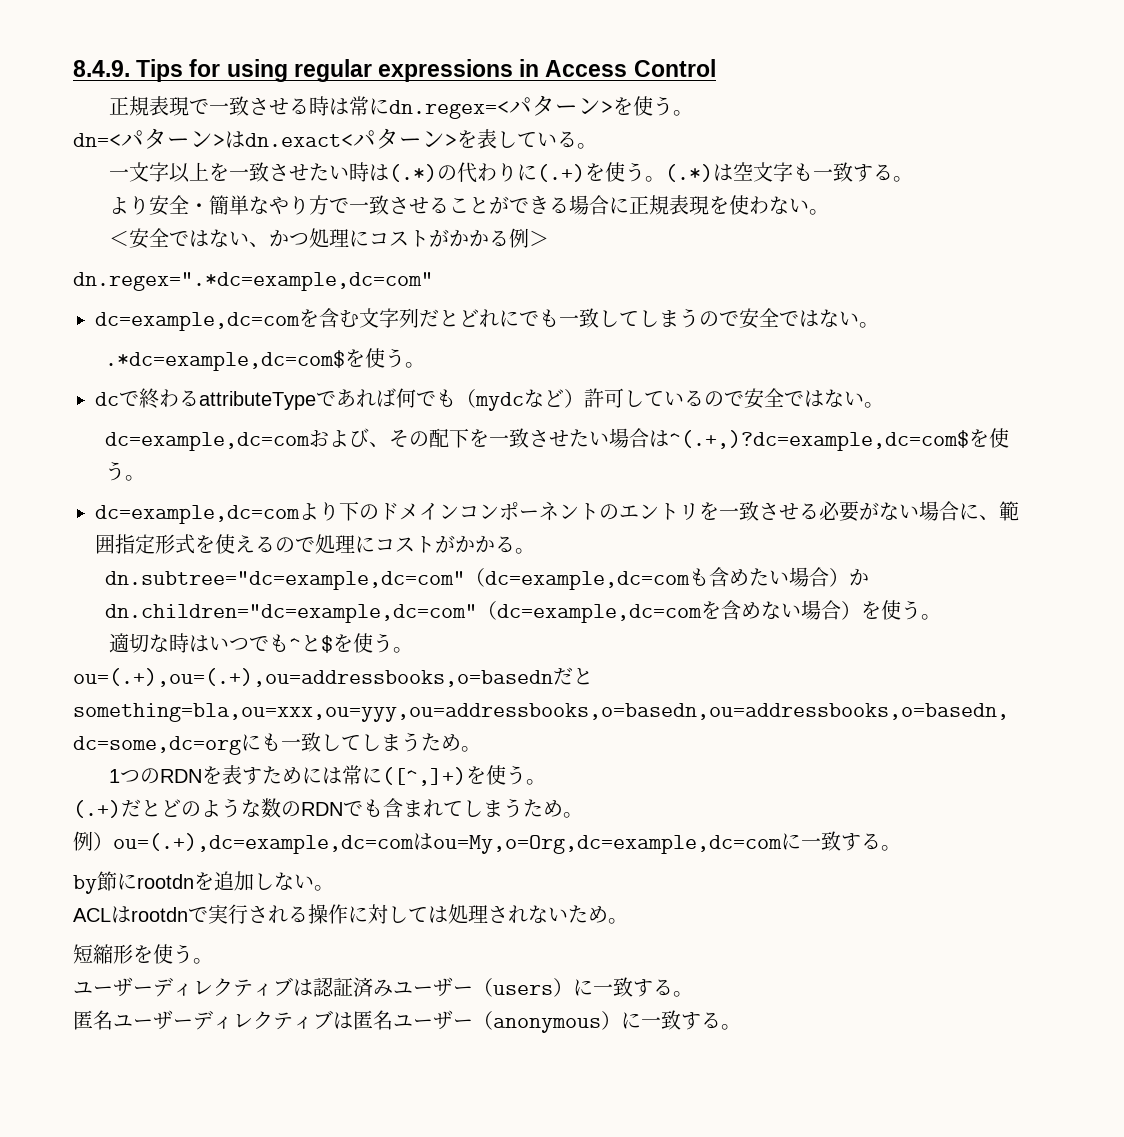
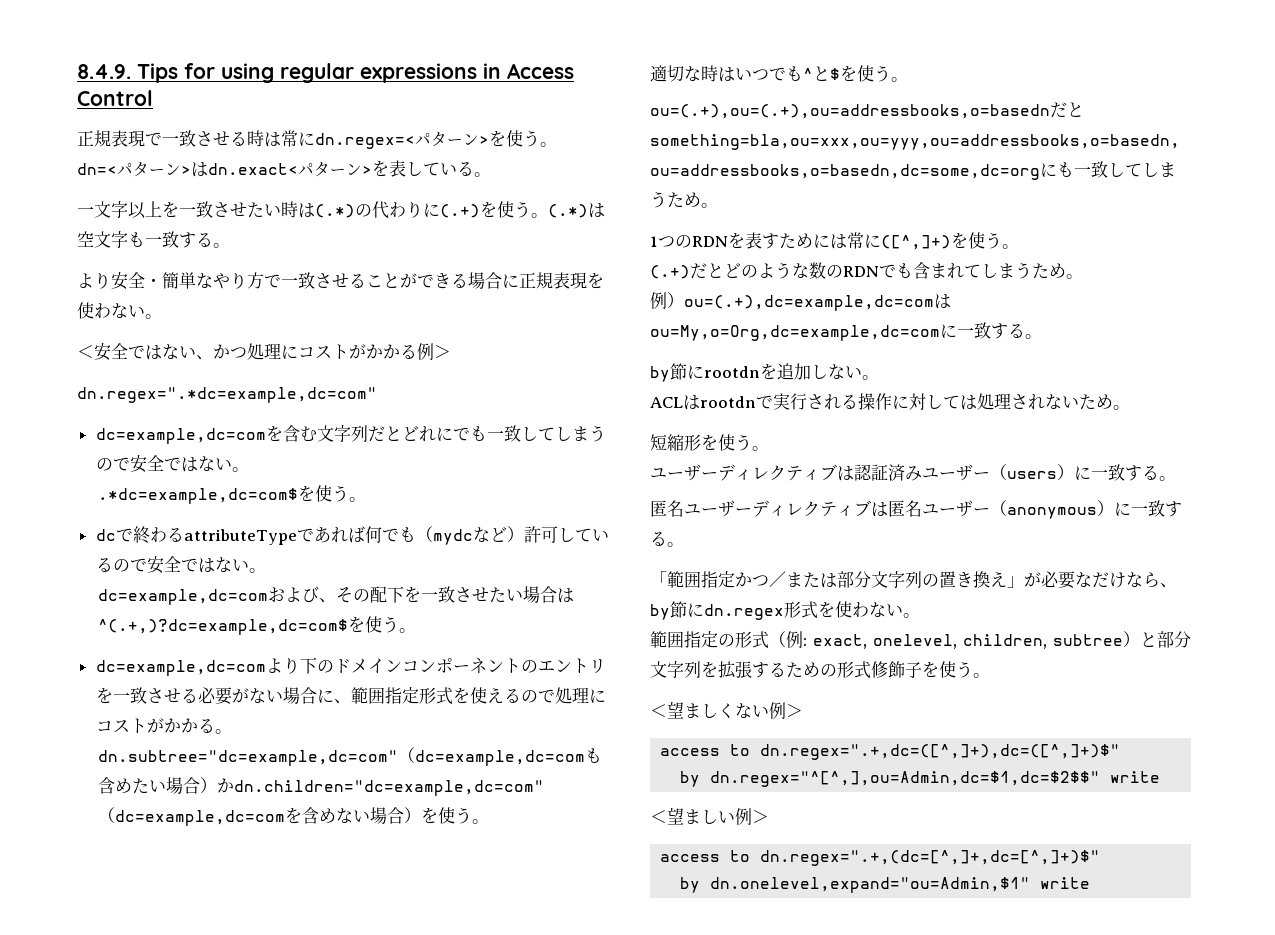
(741, 1027) none -> [650,571,1177,589] [650,601,920,620] [650,631,1191,649] [650,661,990,679] [650,701,803,719] [660,744,1121,760] [680,771,1161,787] [650,807,769,825] [660,850,1101,866] [680,877,1091,893] // 「範囲指定かつ／または部分文字列の置き換え」が必要なだけなら、by節にdn.regex形式を使わない。 // 範囲指定の形式（例: exact, onelevel, children, subtree）と部分文字列を拡張するための形式修飾子を使う。 // ＜望ましくない例＞ // access to dn.regex=".+,dc=([^,]+),dc=([^,]+)$" // by dn.regex="^[^,],ou=Admin,dc=$1,dc=$2$$" write // ＜望ましい例＞ // access to dn.regex=".+,(dc=[^,]+,dc=[^,]+)$" // by dn.onelevel,expand="ou=Admin,$1" write

